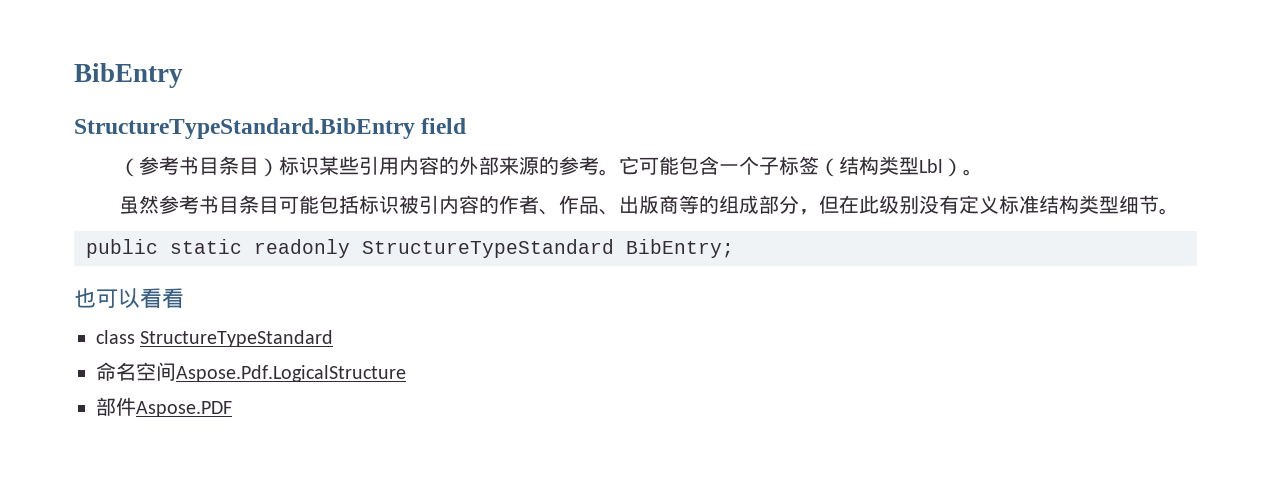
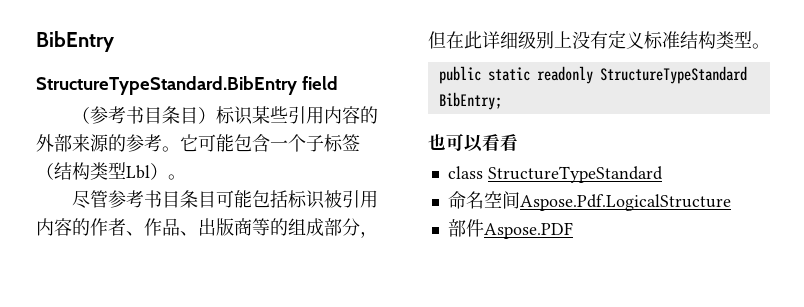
[118,195,159,214] 虽然 -> [71,190,108,209] 尽管
(439, 204) none -> [359,190,378,208] 用
[878,195,919,214] 级别 -> [482,31,572,49] 详细级别上
[1118,195,1159,214] 细节 -> (752, 39) none

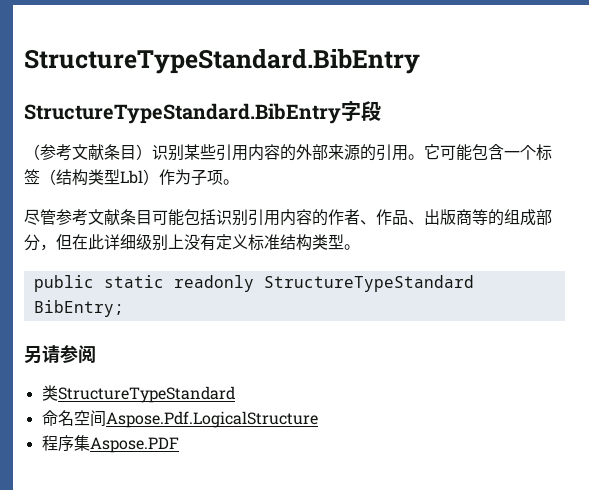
[36,31,114,52] [36,76,338,95] BibEntry // StructureTypeStandard.BibEntry field -> [24,48,420,74] [24,101,381,124] StructureTypeStandard.BibEntry // StructureTypeStandard.BibEntry字段
[125,106,253,125] 书目条目）标识 -> [72,144,184,161] 文献条目）识别
[126,134,162,152] 参考 -> [376,144,408,161] 引用
[306,135,324,152] 子 -> (536, 152) none
(168, 171) none -> [159,169,223,186] 作为子项
[143,190,180,208] 书目 -> [88,209,120,226] 文献
[287,190,342,209] 标识被 -> [216,209,248,226] 识别
[428,133,518,152] [447,166,483,179] 也可以看看 // class -> [24,345,96,364] [41,385,58,401] 另请参阅 // 类
[447,219,484,237] 部件 -> [41,435,90,452] 程序集

